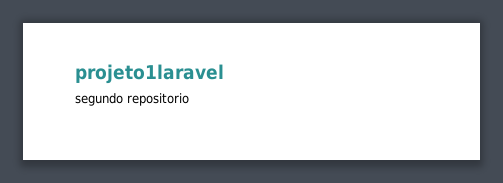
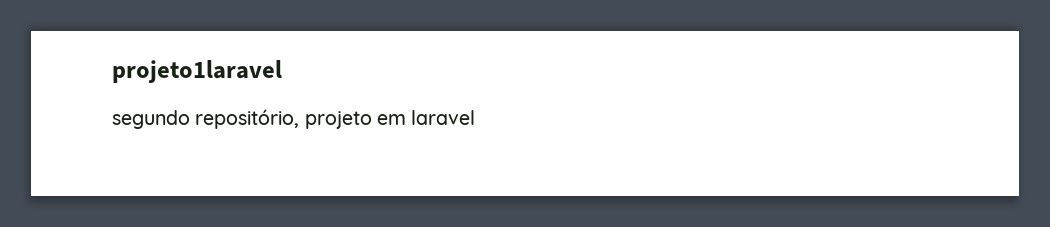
[127,93,189,106] repositorio -> [195,109,476,129] repositório, projeto em laravel

